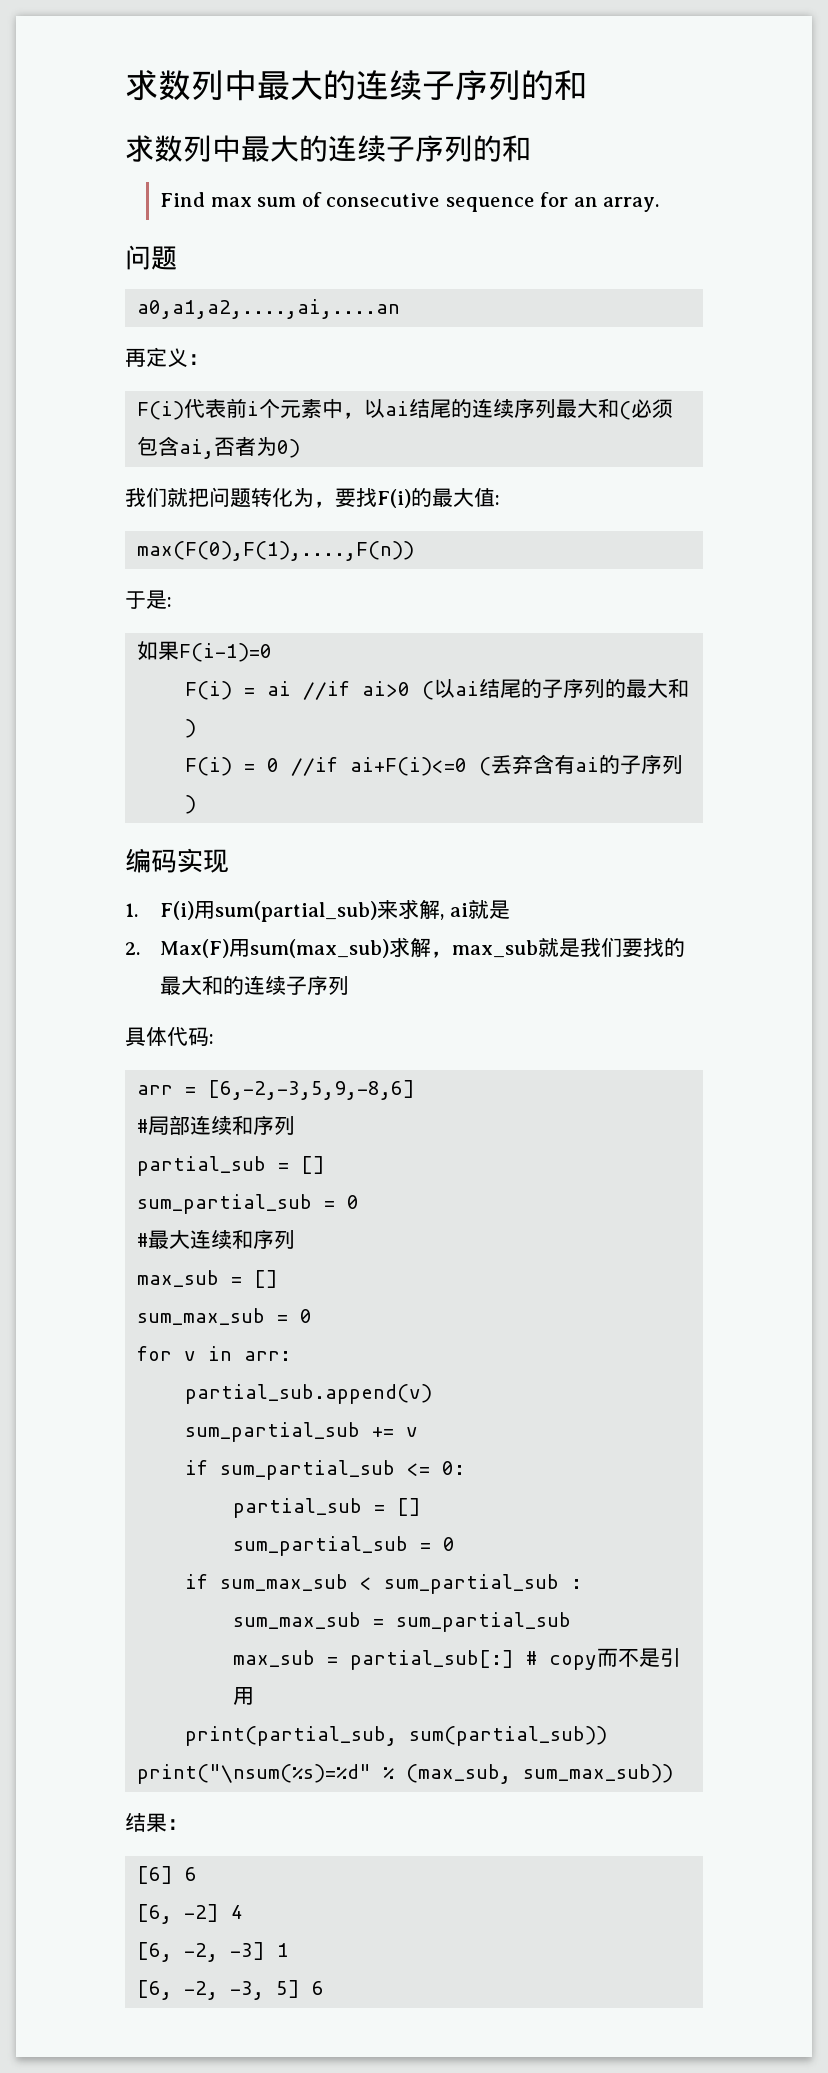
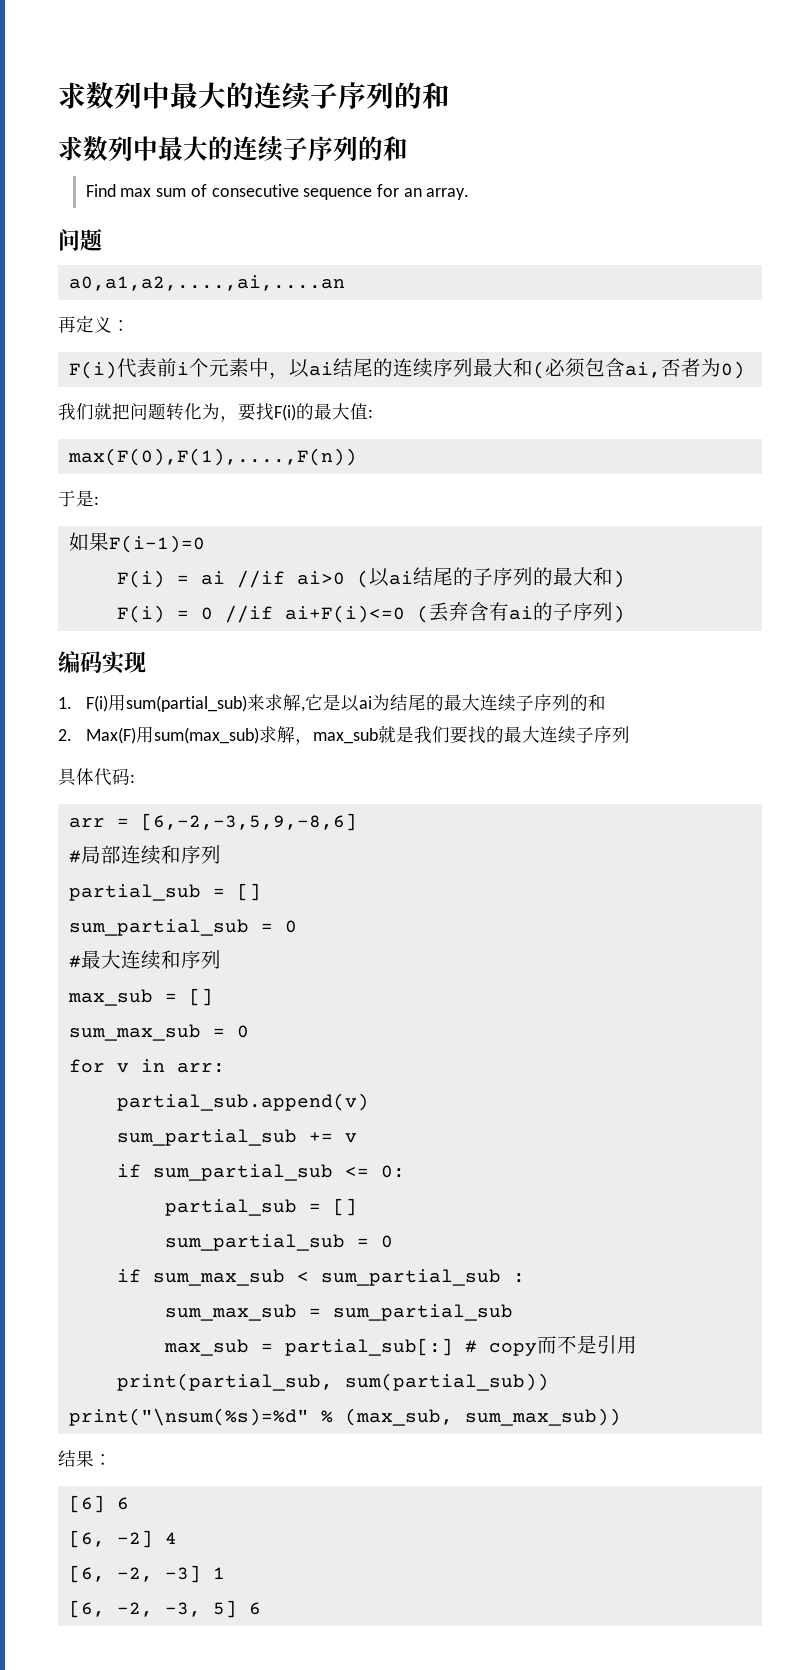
[449,900,510,919] ai就是 -> [304,694,606,712] 它是以ai为结尾的最大连续子序列的和
[202,975,245,995] 和的 -> (540, 734) none

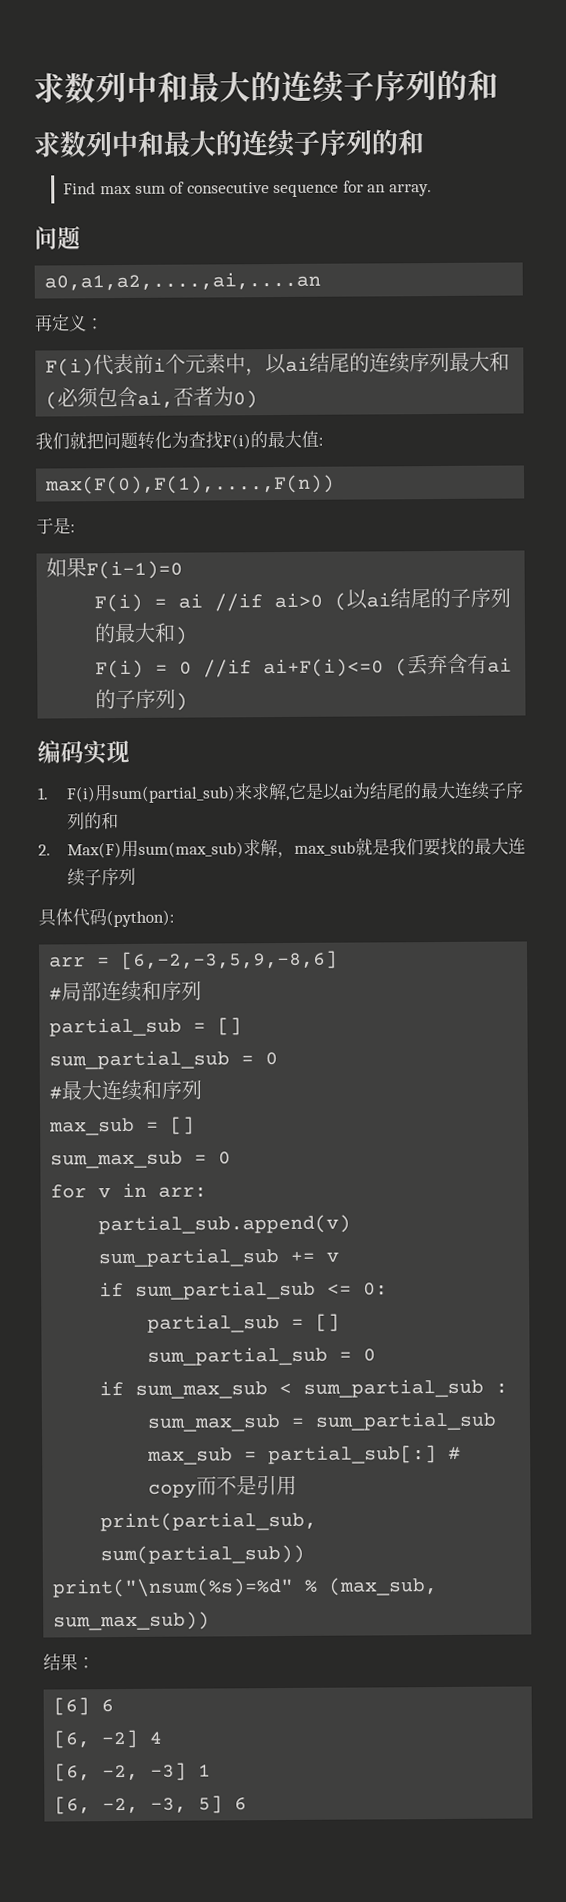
[58,82,170,109] 求数列中 -> [33,71,189,104] 求数列中和
(158, 148) none -> [137,130,165,157] 和
[220,403,256,422] ，要 -> [188,431,206,448] 查
[130,774,135,783] : -> [106,909,174,928] (python):

